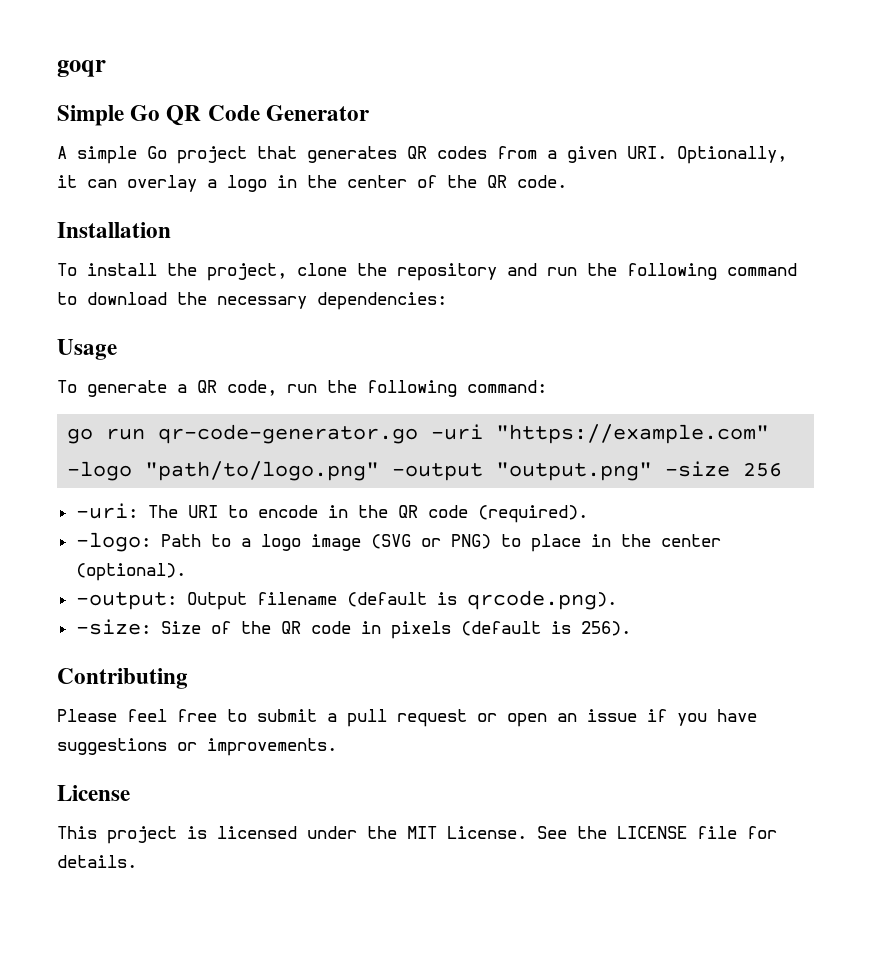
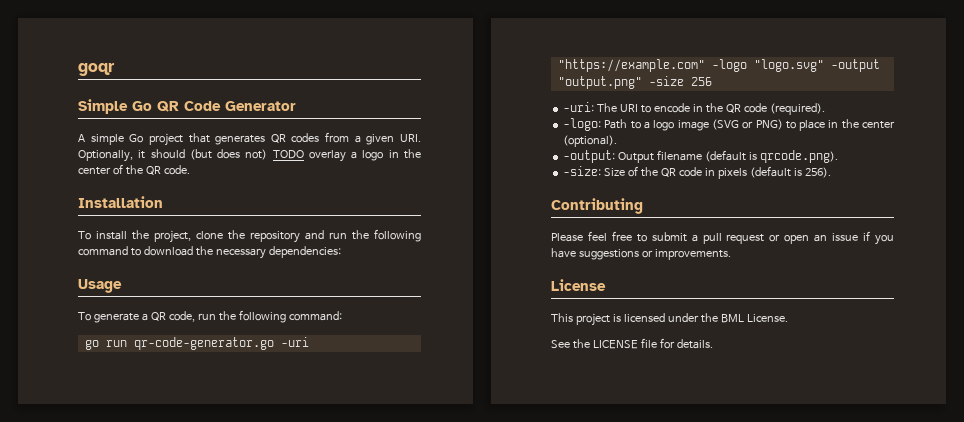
[87,179,117,188] can -> [150,149,304,160] should (but does not) TODO
[145,461,380,481] "path/to/logo.png" -> [753,59,824,72] "logo.svg"
[407,826,437,839] MIT -> [720,314,744,323] BML
(527, 832) none -> (788, 318) //

